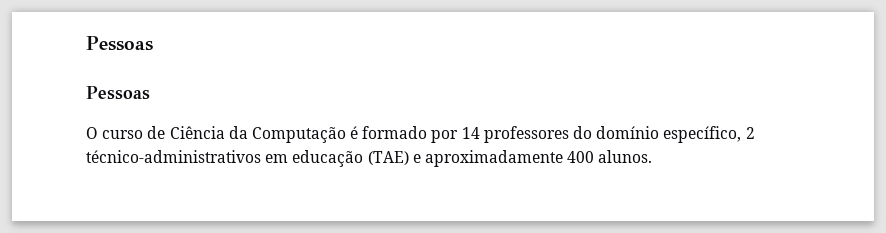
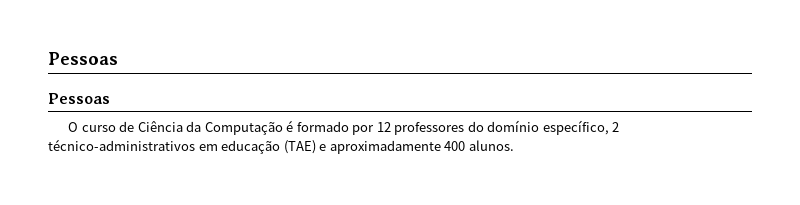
[461,127,480,139] 14 -> [376,122,391,132] 12

